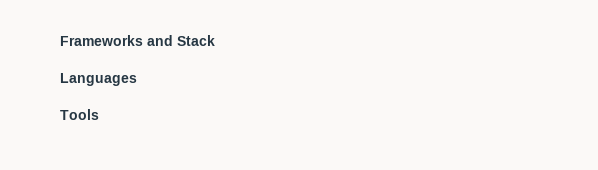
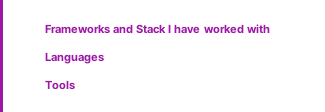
(215, 40) none -> [168,24,270,34] I have worked with

